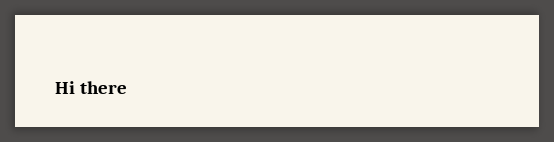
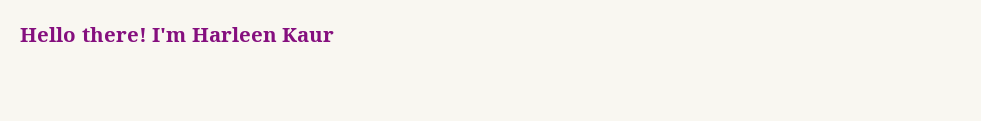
[55,81,128,94] Hi there -> [20,27,335,42] Hello there! I'm Harleen Kaur

